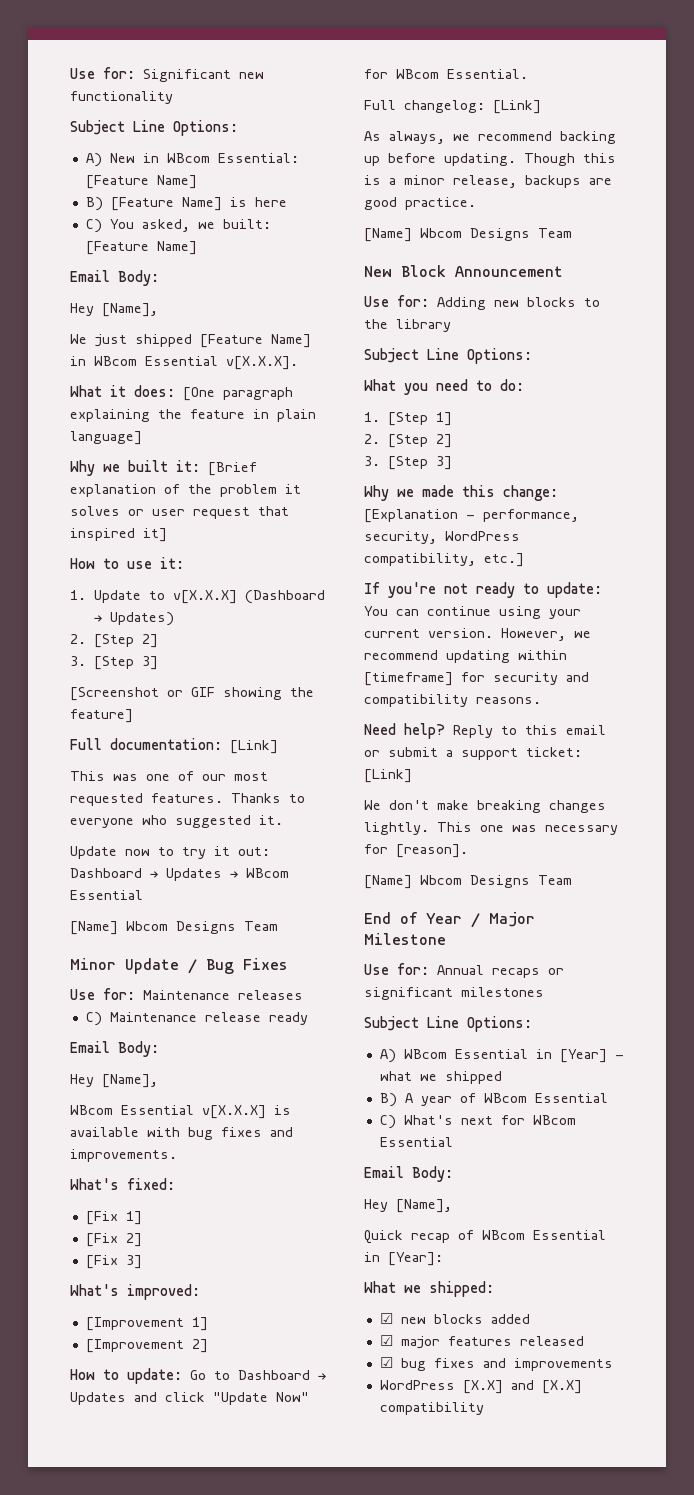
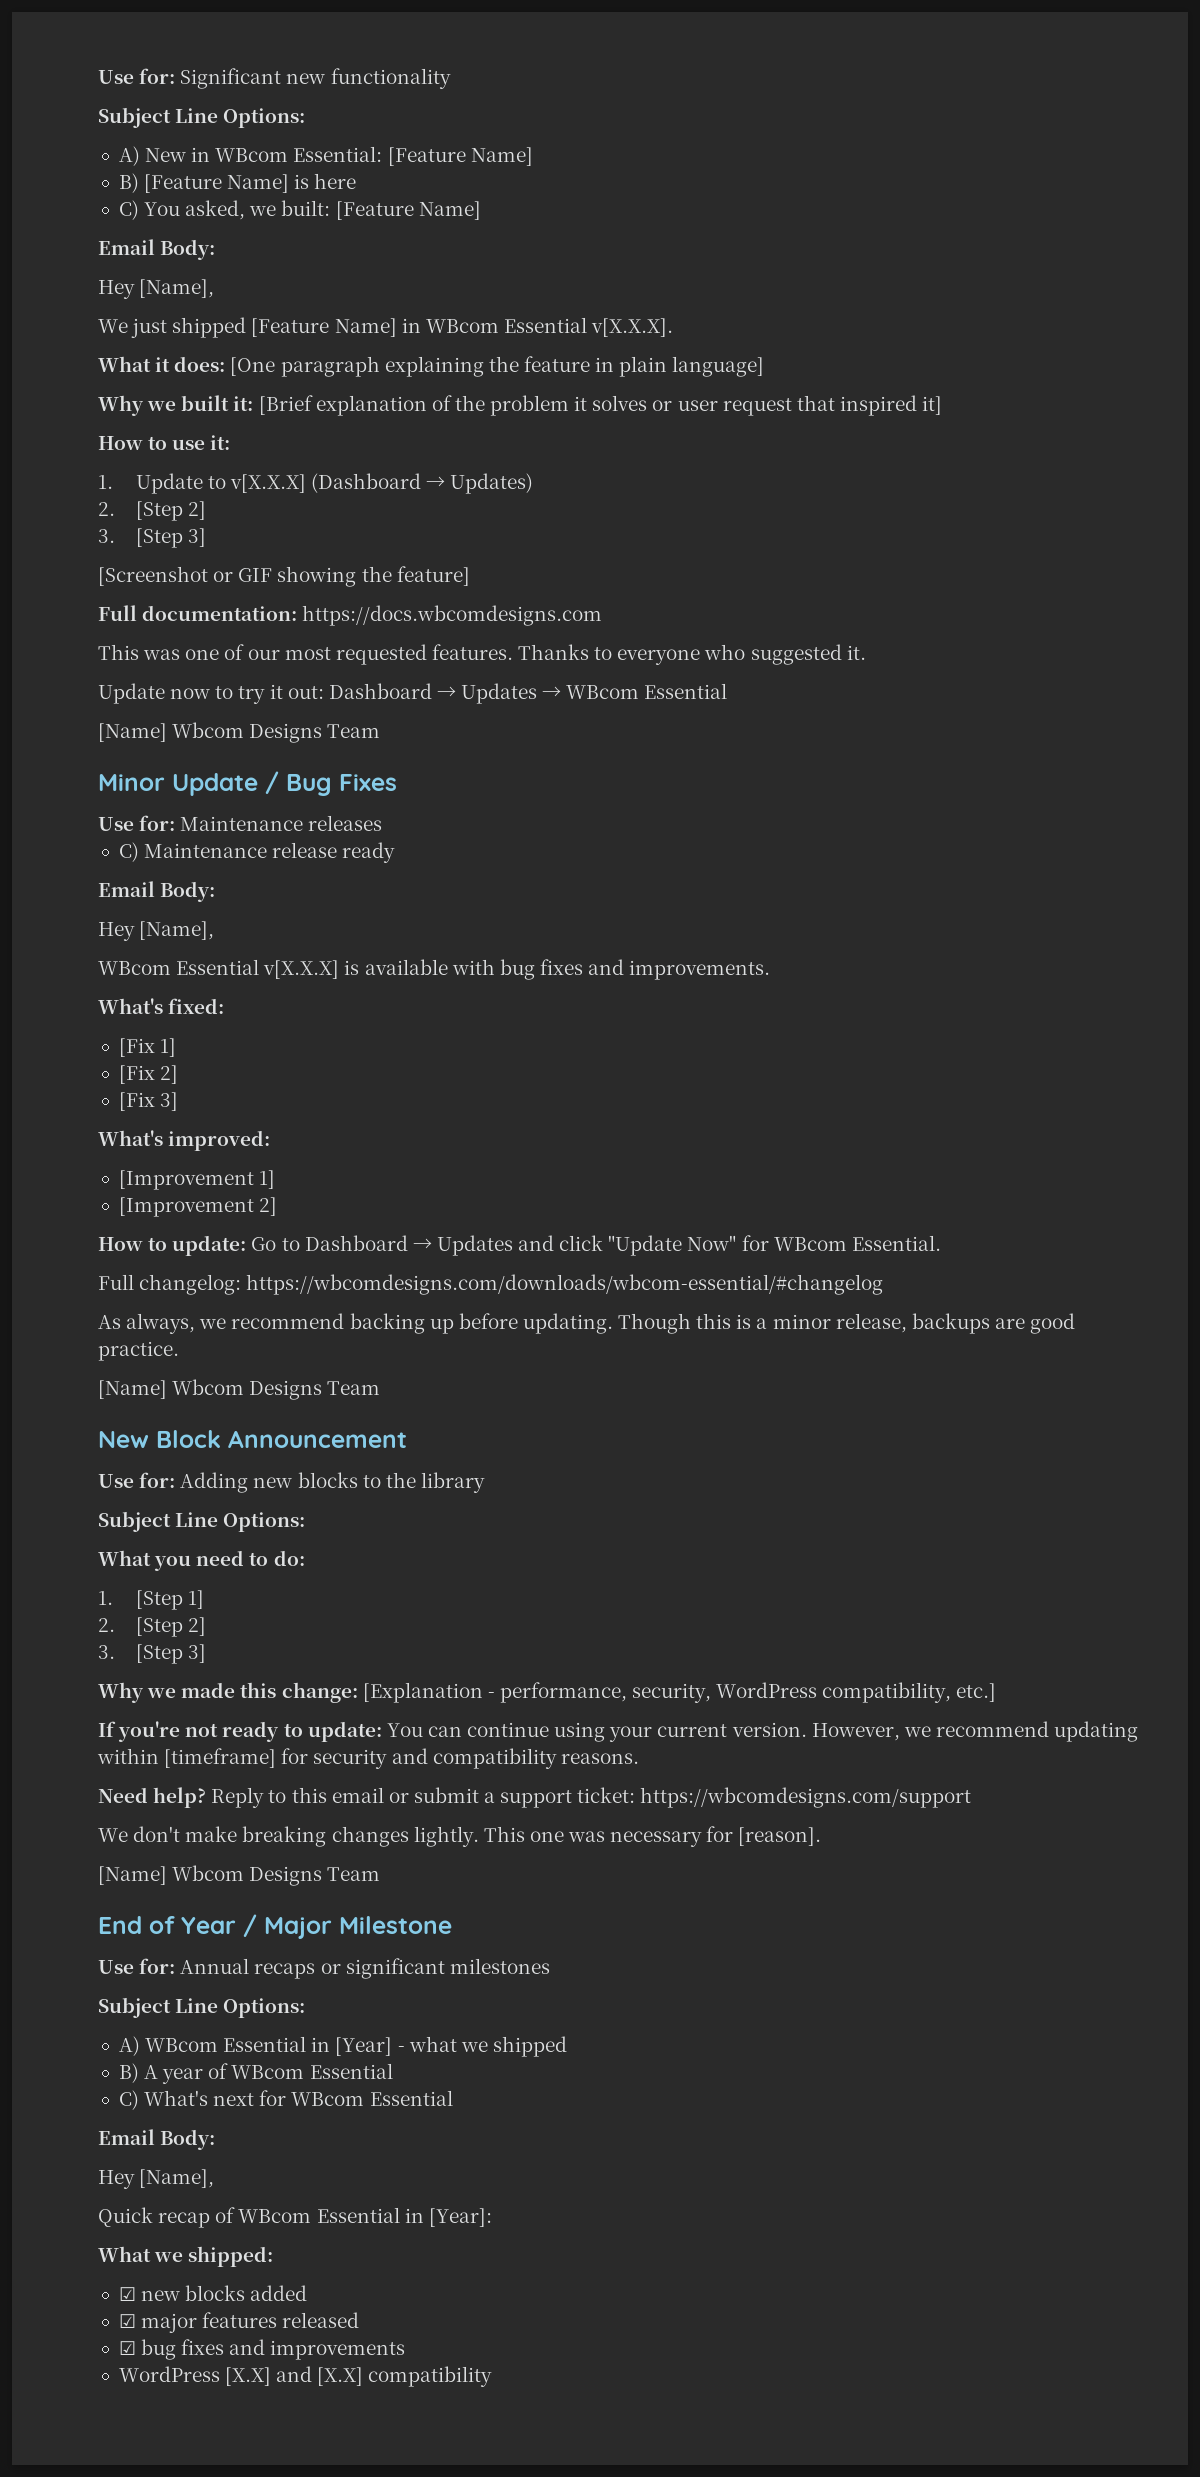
[230,740,278,754] [Link] -> [302,605,603,626] https://docs.wbcomdesigns.com
[493,100,541,114] [Link] -> [246,1274,884,1295] https://wbcomdesigns.com/downloads/wbcom-essential/#changelog
[364,769,412,783] [Link] -> [640,1787,972,1808] https://wbcomdesigns.com/support

